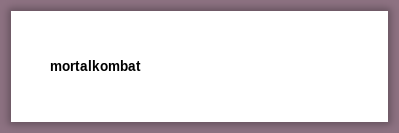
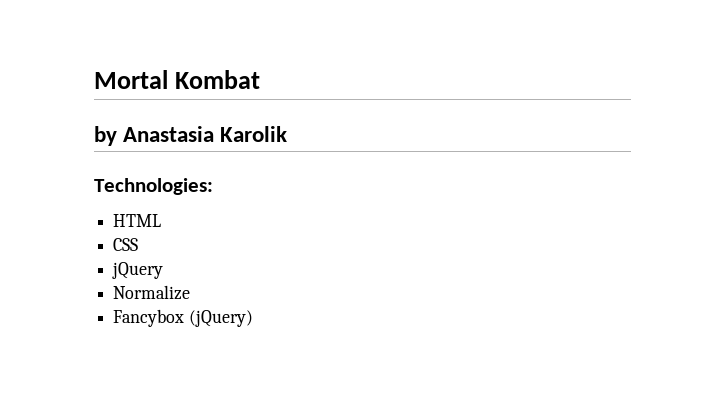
[50,60,141,71] mortalkombat -> [94,70,260,89] [94,126,288,146] [94,178,213,195] [113,214,162,227] [113,238,139,251] [112,262,164,279] [113,285,191,300] [113,309,253,327] Mortal Kombat // by Anastasia Karolik // Technologies: // HTML // CSS // jQuery // Normalize // Fancybox (jQuery)

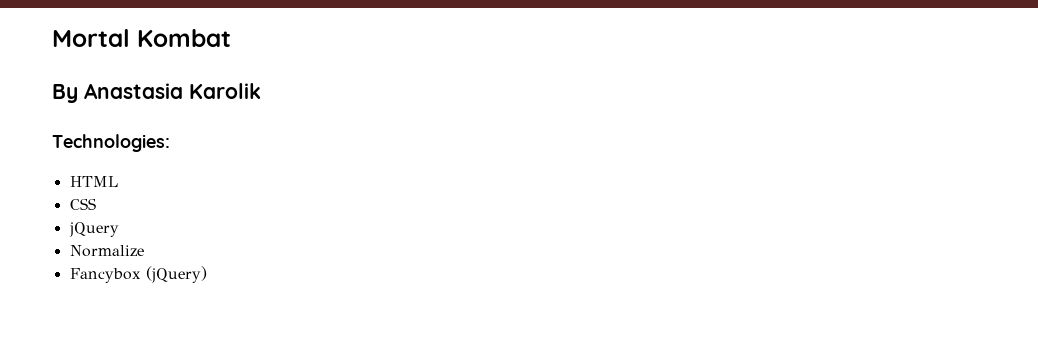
[94,126,117,146] by -> [52,84,78,103] By

